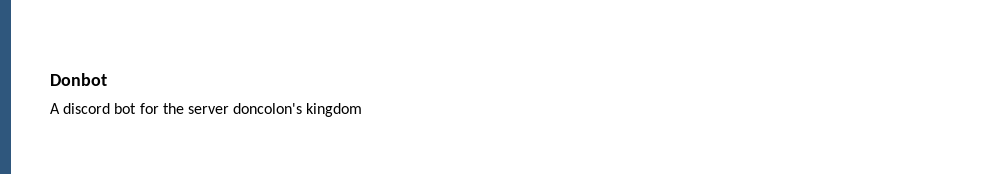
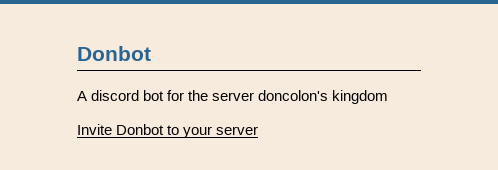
(363, 110) none -> [77,124,259,138] // Invite Donbot to your server

